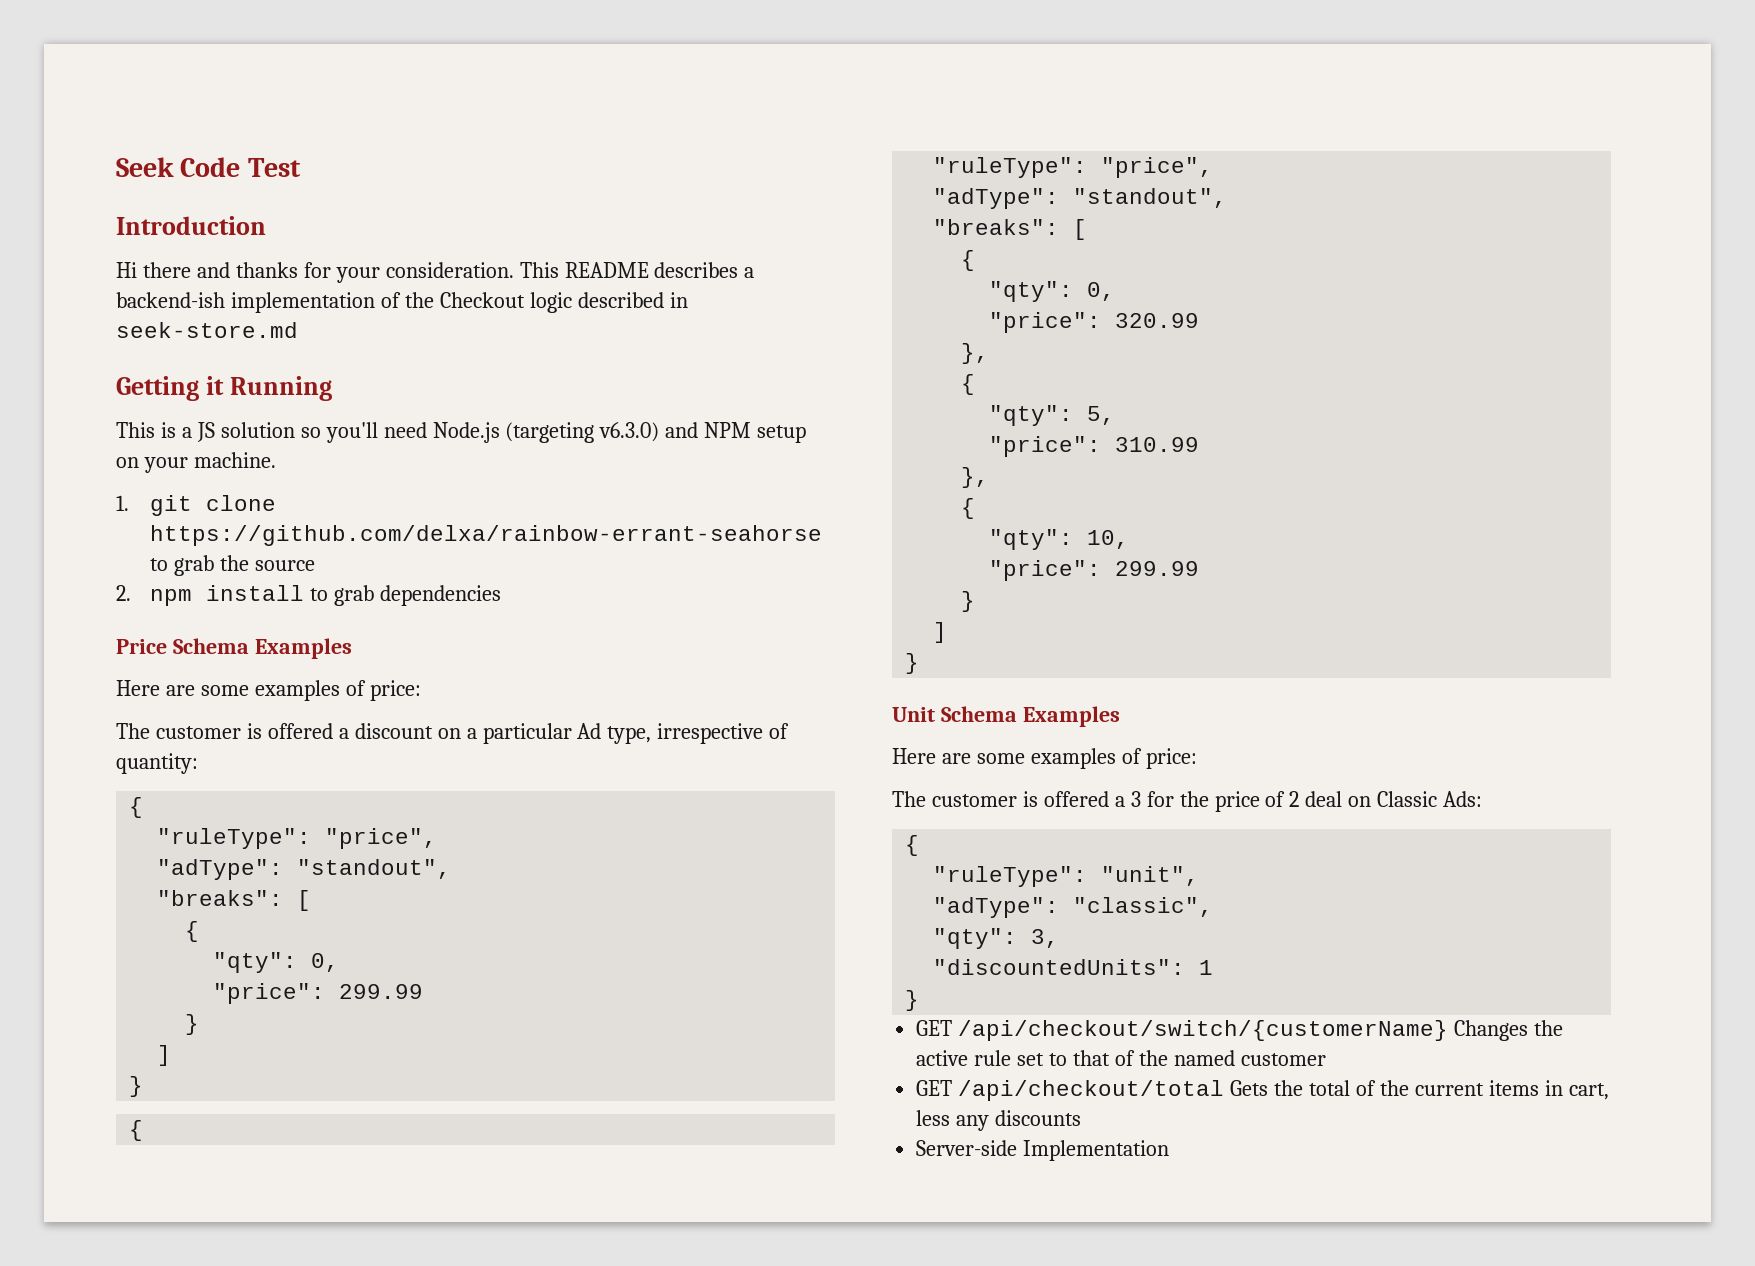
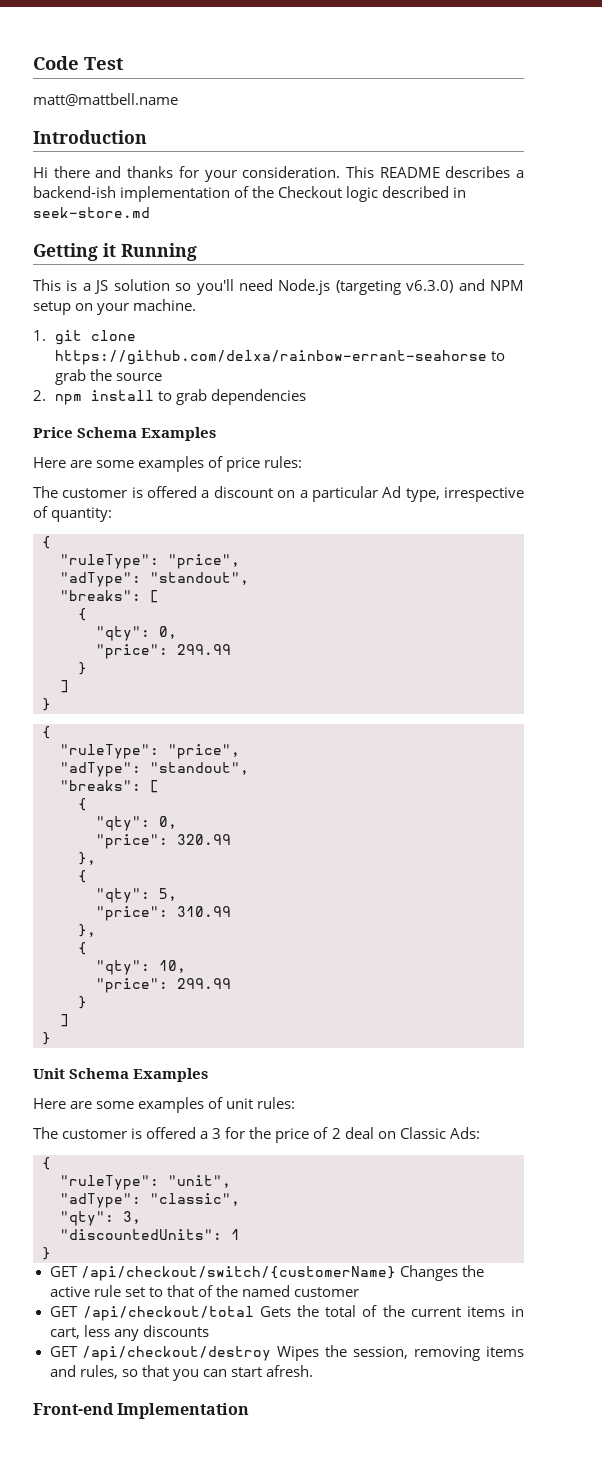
[116,157,174,177] Seek -> (33, 63) none
(301, 167) none -> [33,93,178,106] // matt@mattbell.name
[369,680,421,701] price: -> [226,456,303,472] price rules:
[1145,748,1197,769] price: -> [226,1097,296,1109] unit rules:
[916,1140,1018,1156] Server-side -> [49,1345,524,1361] [49,1365,313,1381] [33,1403,114,1415] GET /api/checkout/destroy Wipes the session, removing items and rules, so that you can start afresh. // Front-end

